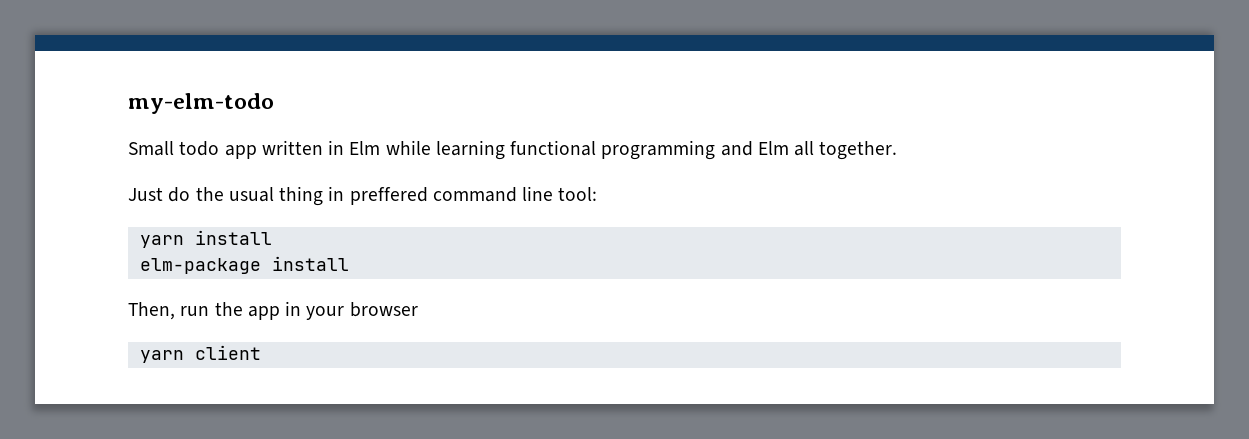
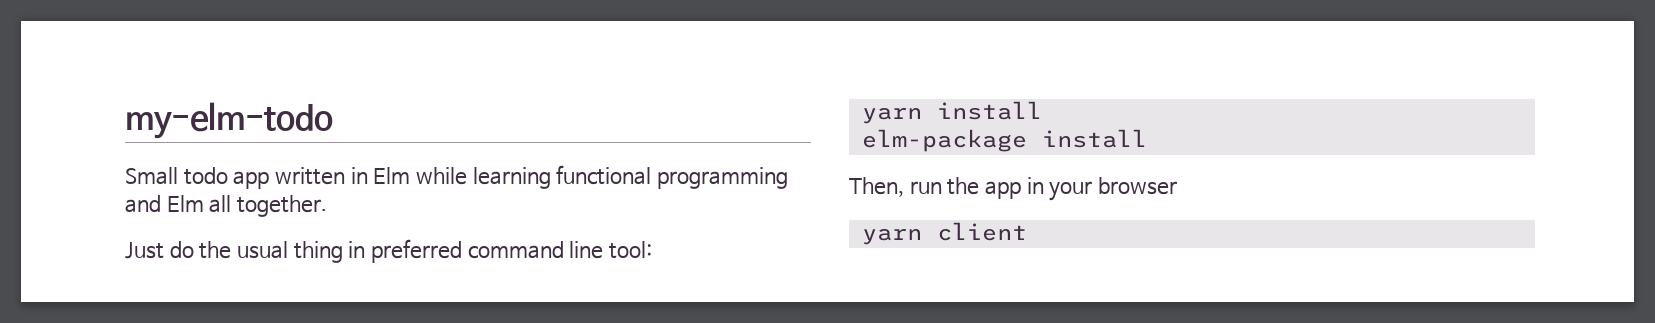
[349,187,428,205] preffered -> [371,239,463,263] preferred

